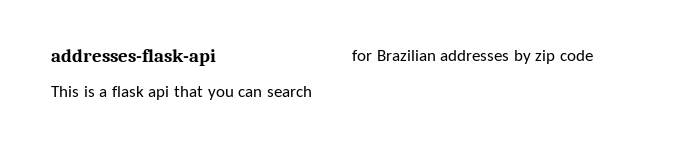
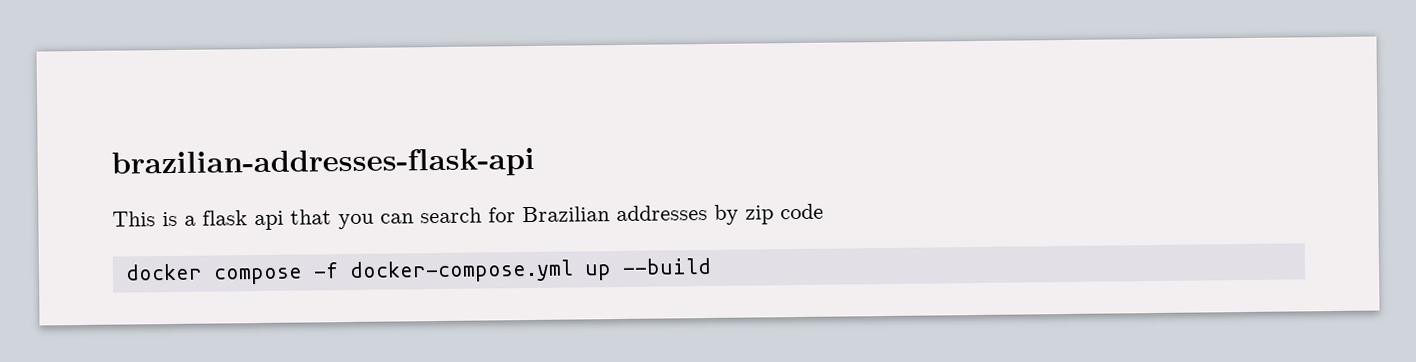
[51,49,216,66] addresses-flask-api -> [111,147,535,180] brazilian-addresses-flask-api
(593, 55) none -> [124,257,712,285] // docker compose -f docker-compose.yml up --build

